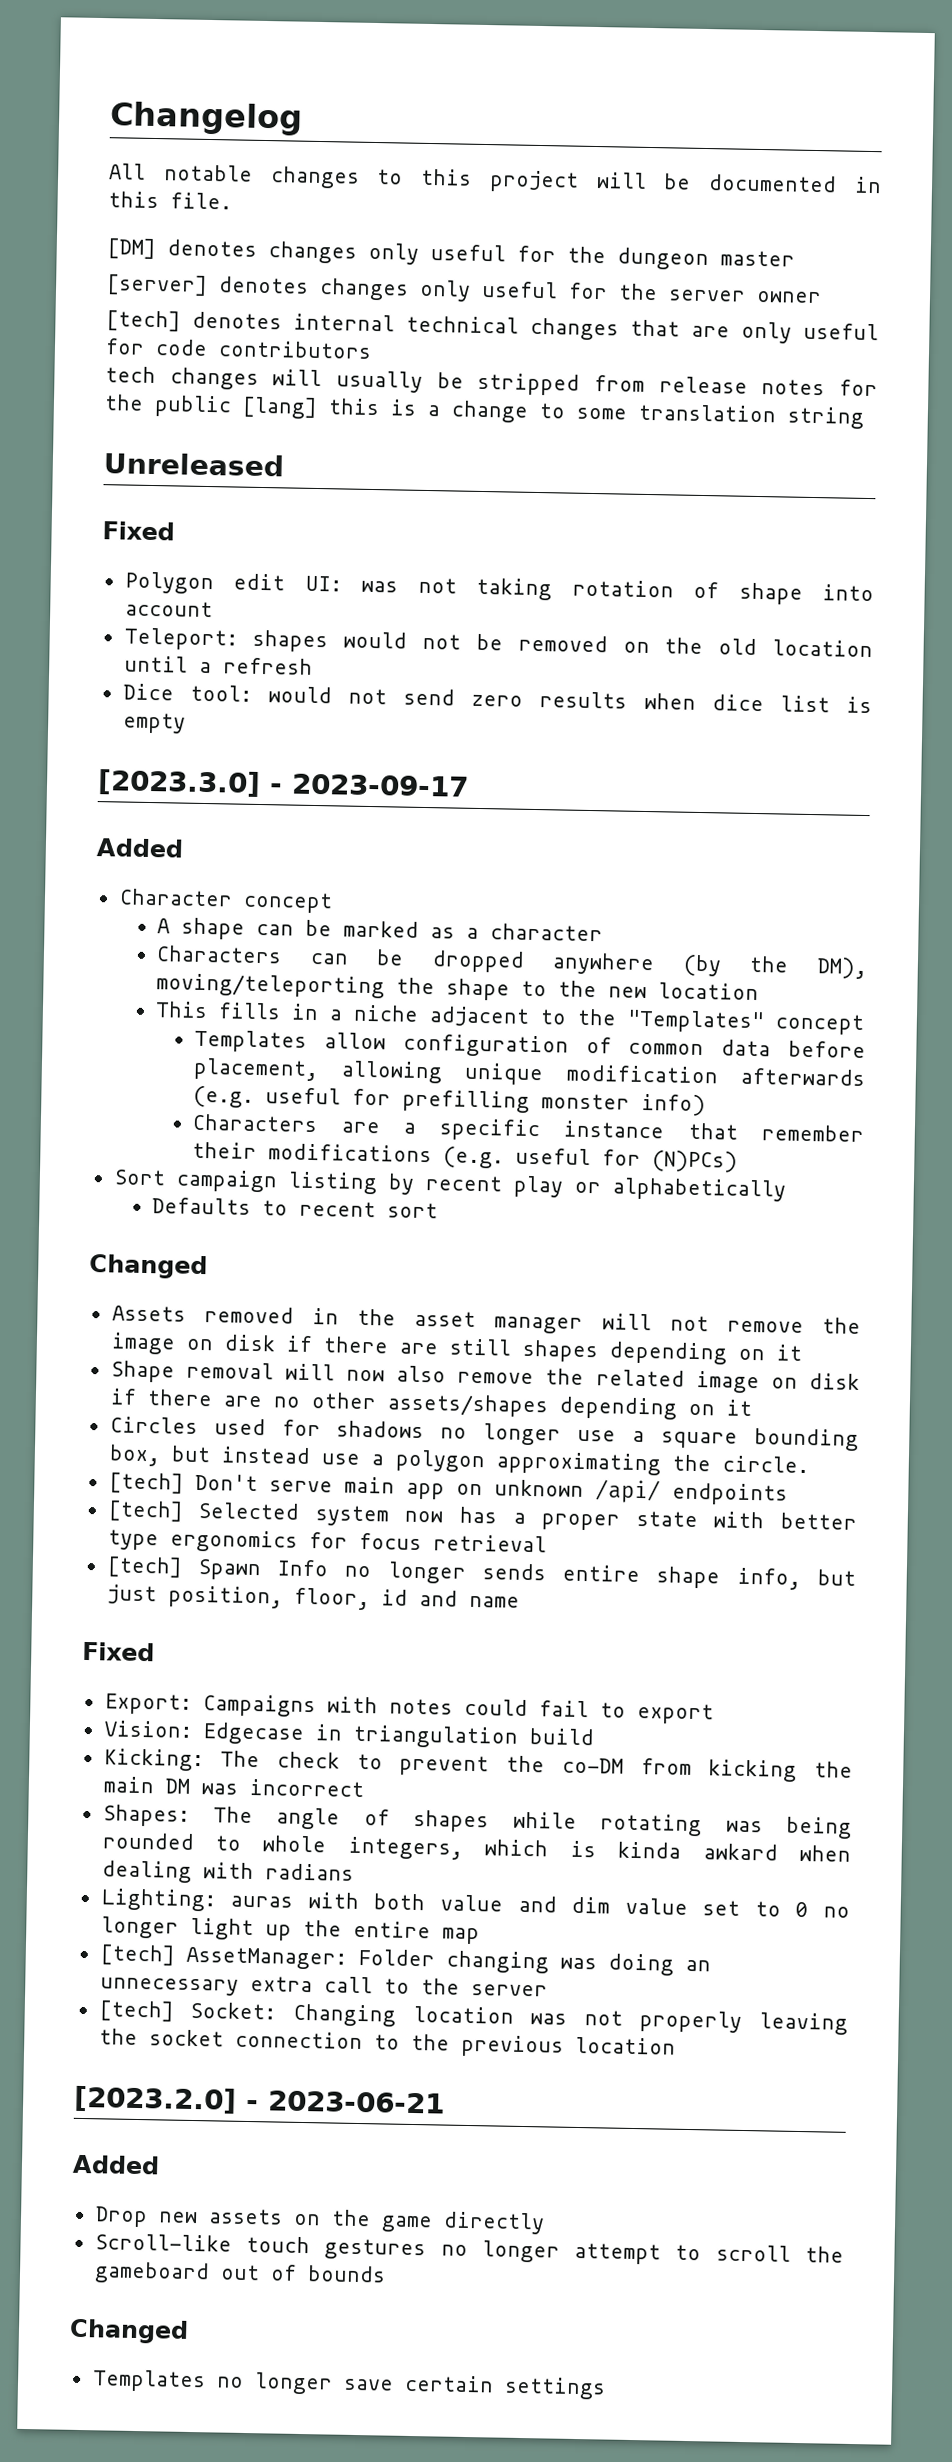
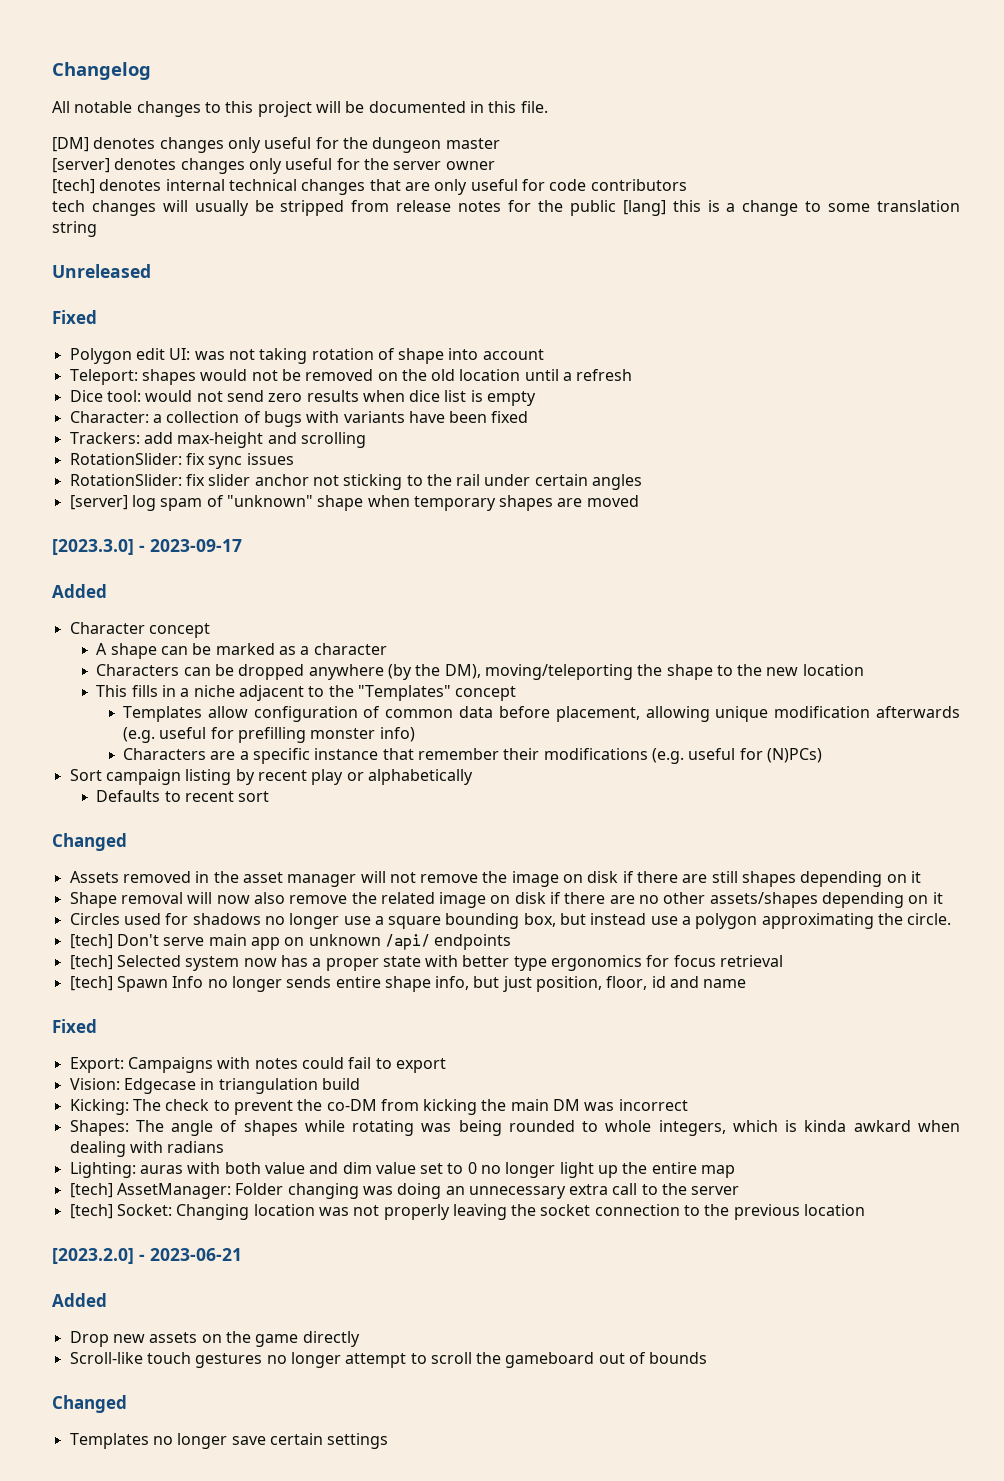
(186, 723) none -> [69,411,529,427] [69,432,366,448] [69,453,294,469] [69,474,643,490] [69,495,639,511] // Character: a collection of bugs with variants have been fixed // Trackers: add max-height and scrolling // RotationSlider: fix sync issues // RotationSlider: fix slider anchor not sticking to the rail under certain angles // [server] log spam of "unknown" shape when temporary shapes are moved

